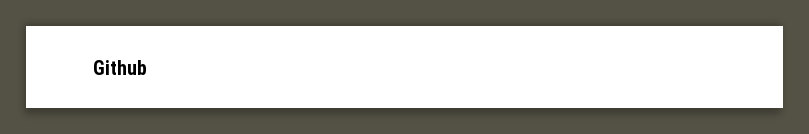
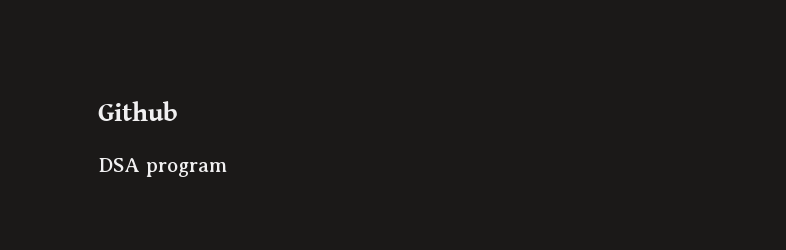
(147, 67) none -> [98,158,227,177] // DSA program

